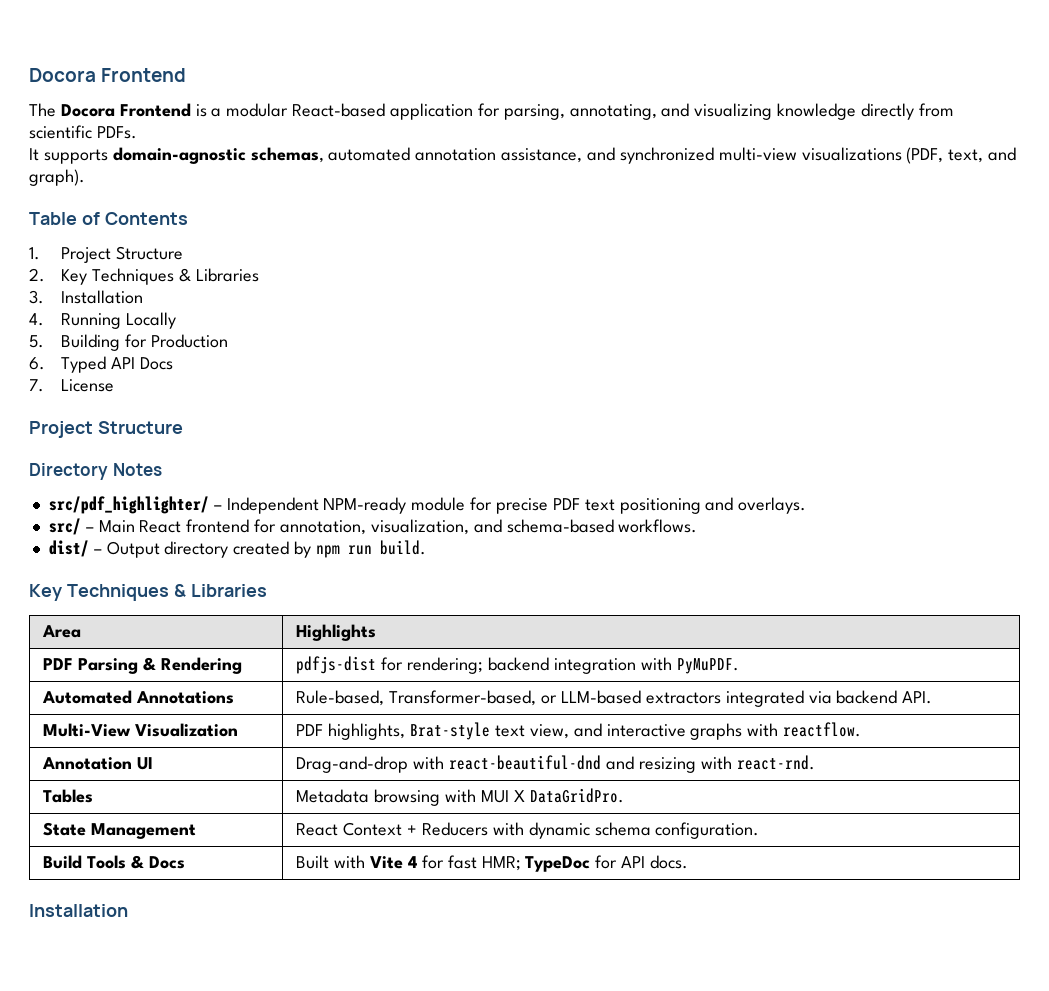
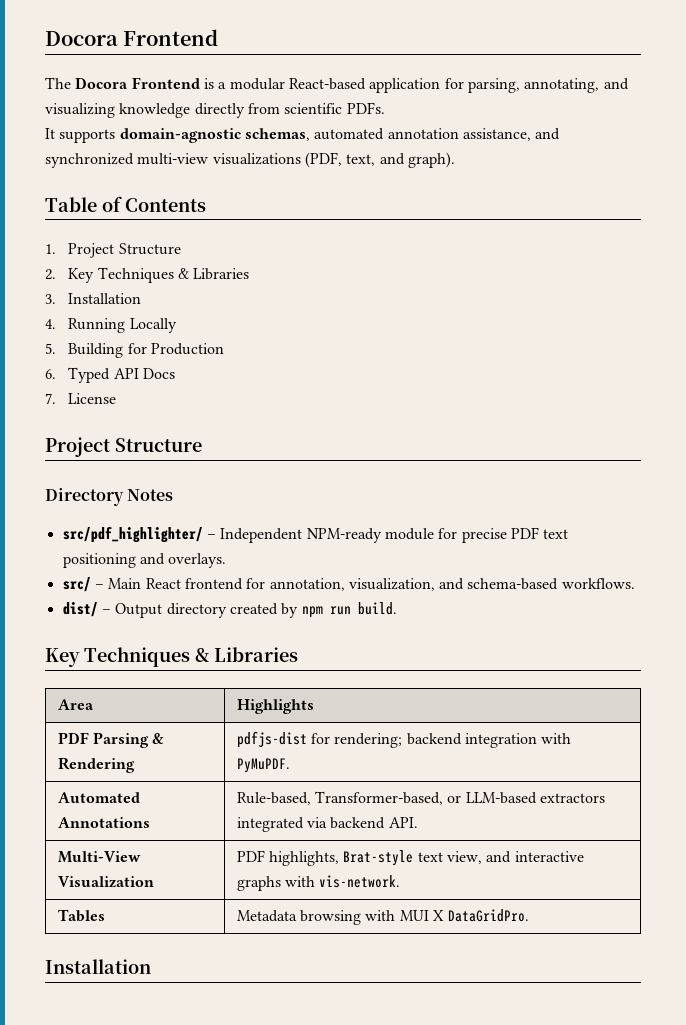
[783,722,862,737] [42,757,154,770] [296,755,815,773] reactflow. // Annotation UI | Drag-and-drop with react-beautiful-dnd and resizing with react-rnd. -> [319,875,401,888] vis-network.
[43,822,197,839] [296,822,760,839] [43,855,185,869] [296,855,688,872] // State Management | React Context + Reducers with dynamic schema configuration. // Build Tools & Docs | Built with Vite 4 for fast HMR; TypeDoc for API docs. -> (530, 915) none

